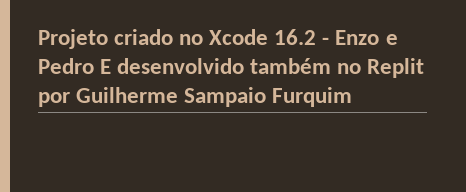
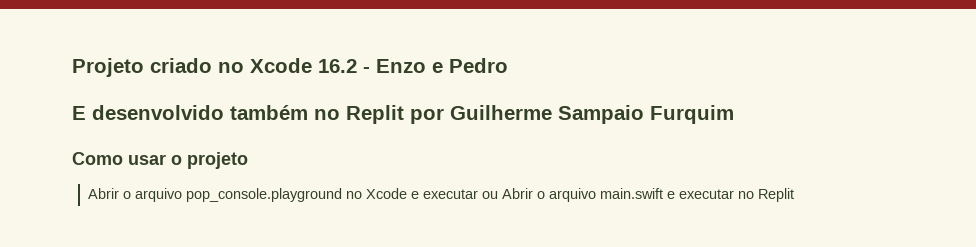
(94, 66) none -> (508, 65) //
(353, 97) none -> [72,152,248,169] [88,188,795,202] // Como usar o projeto // Abrir o arquivo pop_console.playground no Xcode e executar ou Abrir o arquivo main.swift e executar no Replit

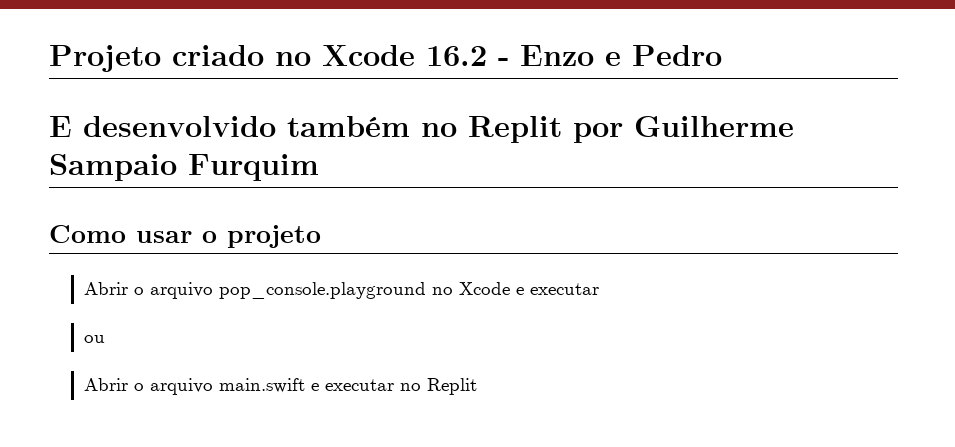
(479, 194) none -> (600, 289) //
(499, 195) none -> (106, 339) //

